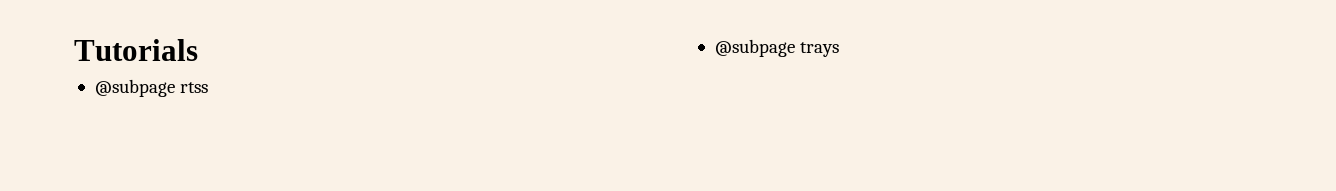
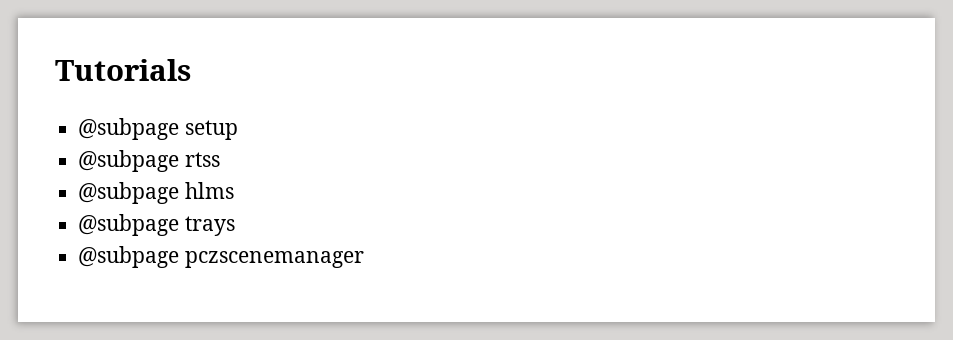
(198, 50) none -> [78,118,238,140] // @subpage setup
(209, 87) none -> [78,182,234,204] // @subpage hlms
(840, 49) none -> [78,246,364,268] // @subpage pczscenemanager

